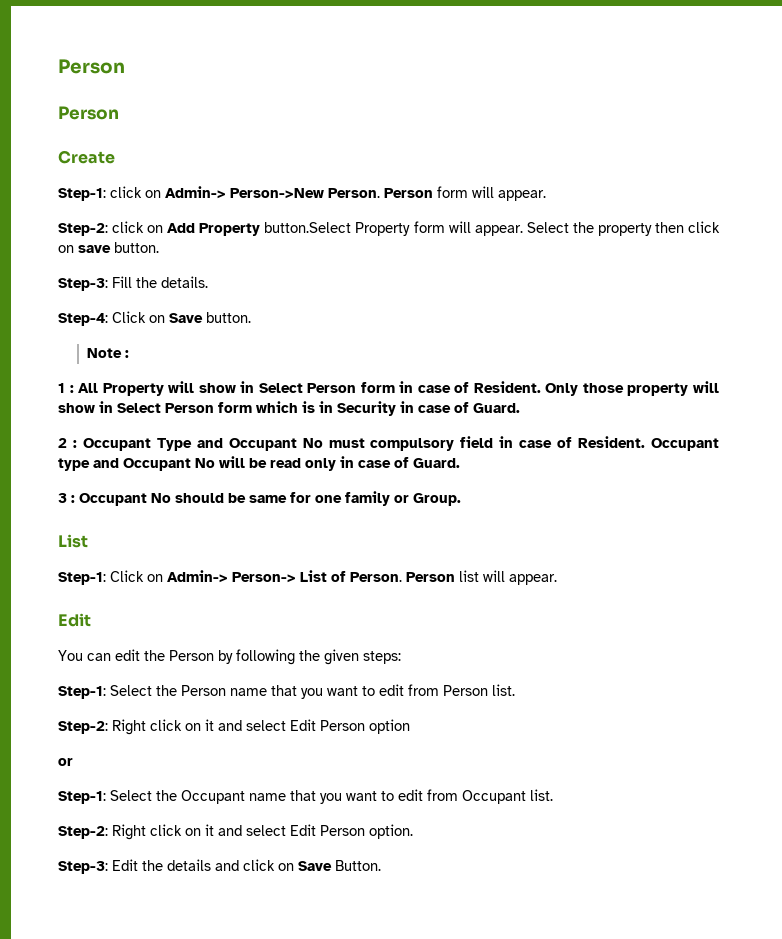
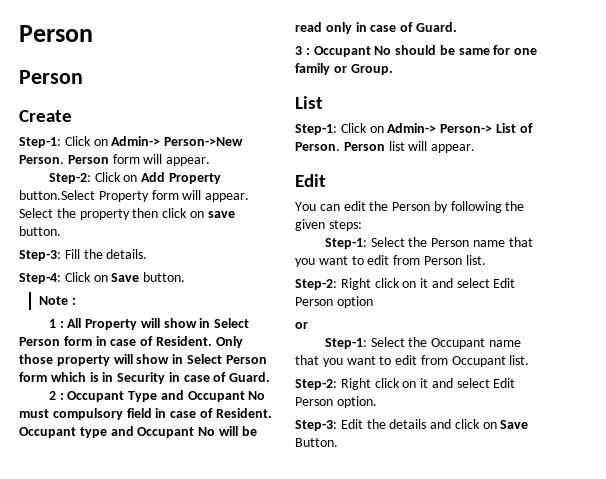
[110,186,142,198] click -> [64,136,91,146] Click
[112,221,145,233] click -> [94,172,121,182] Click

